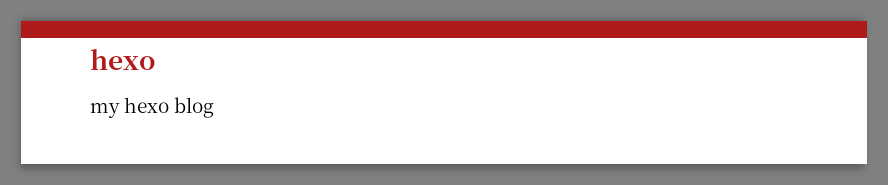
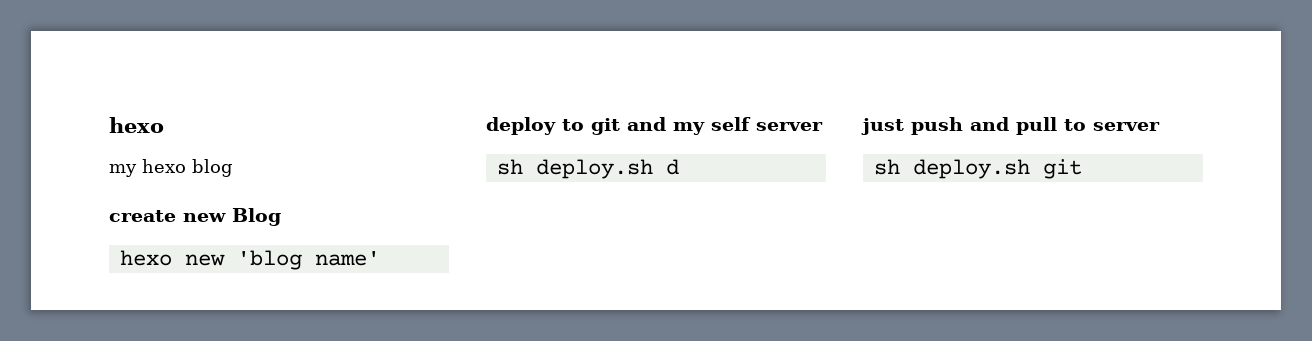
(215, 107) none -> [109,208,281,226] [119,250,380,270] [486,117,823,135] [496,159,679,179] [861,117,1160,135] [873,159,1082,179] // create new Blog // hexo new 'blog name' // deploy to git and my self server // sh deploy.sh d // just push and pull to server // sh deploy.sh git

